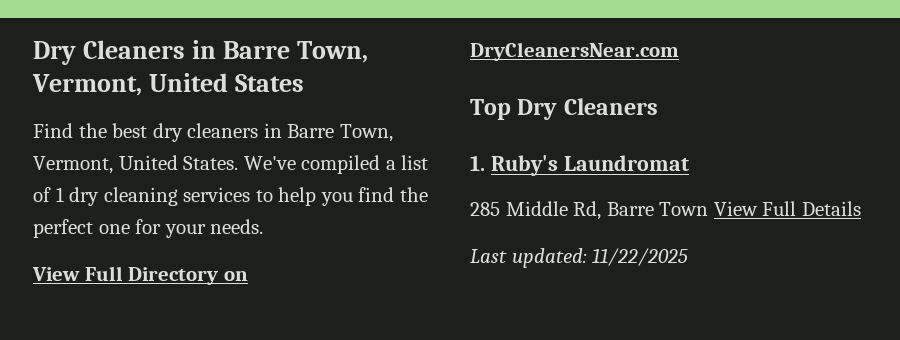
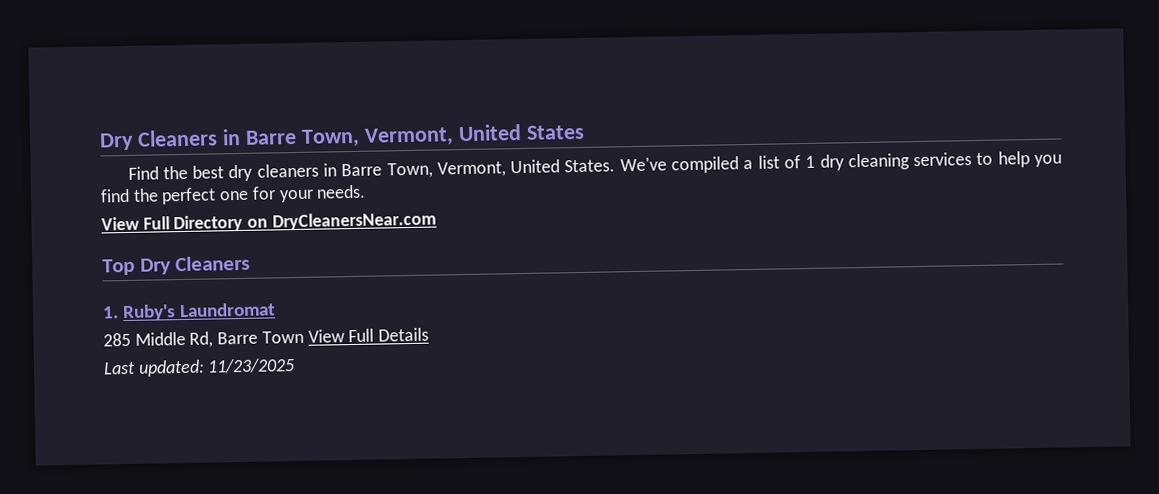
[592,248,689,266] 11/22/2025 -> [207,358,296,374] 11/23/2025

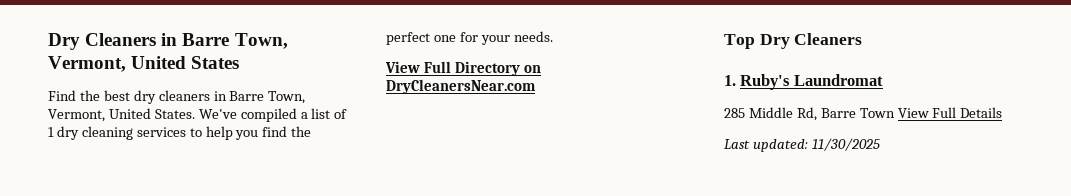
[207,358,296,374] 11/23/2025 -> [811,138,880,151] 11/30/2025

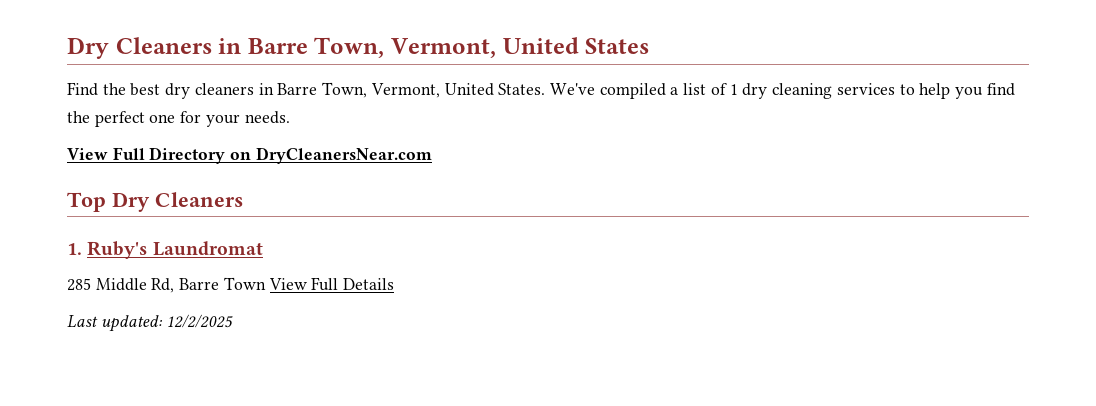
[811,138,880,151] 11/30/2025 -> [166,314,234,328] 12/2/2025

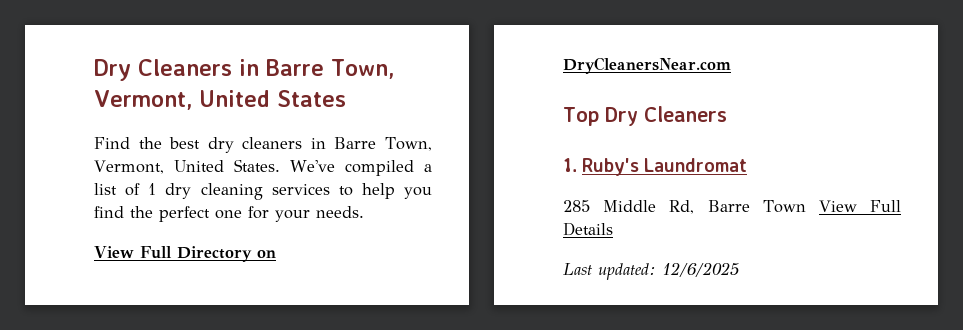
[166,314,234,328] 12/2/2025 -> [662,262,739,277] 12/6/2025

